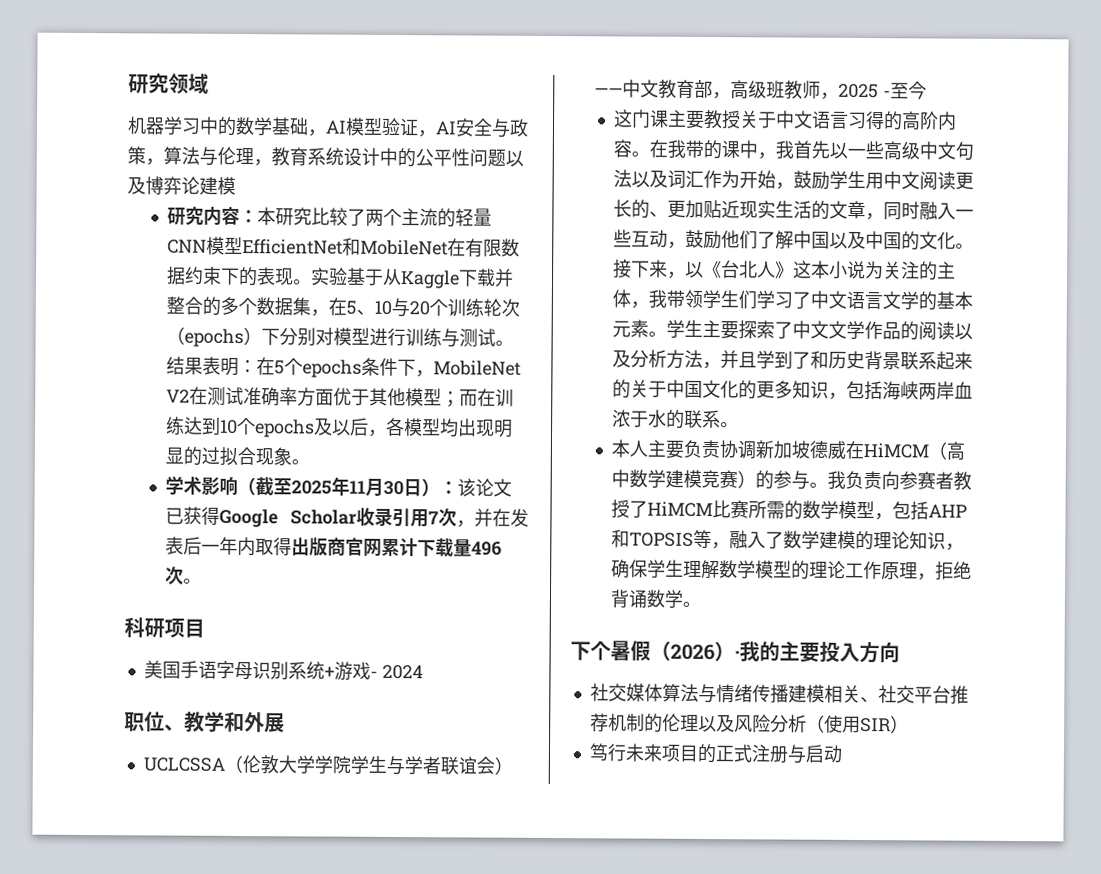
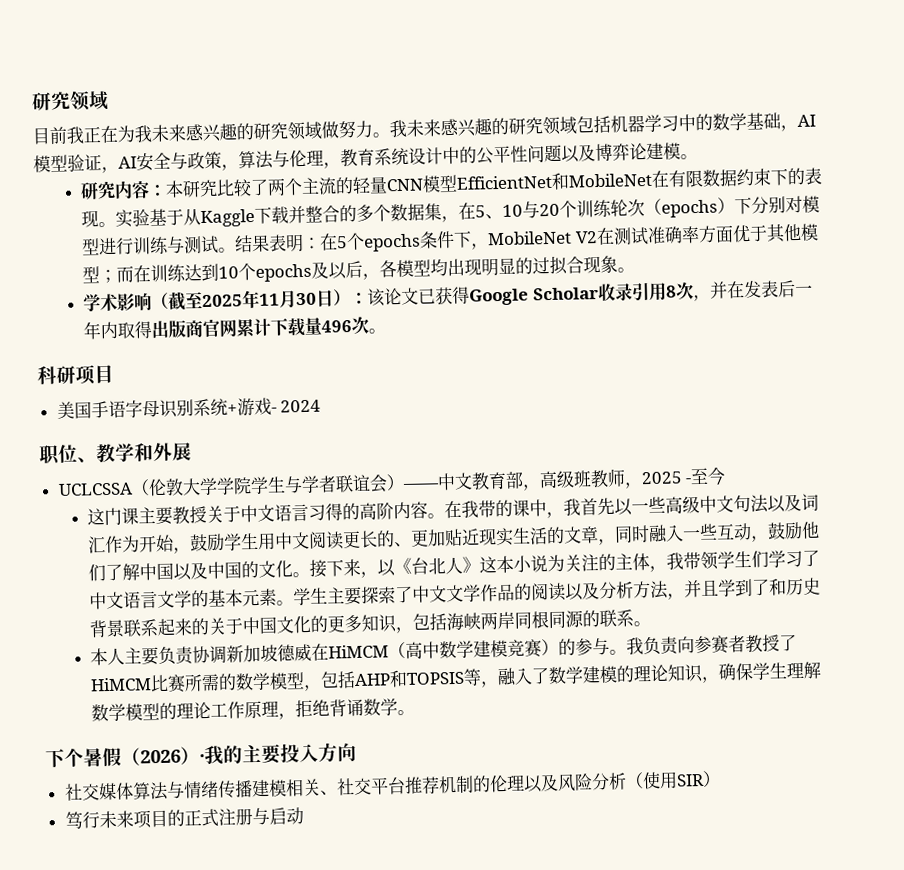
(209, 83) none -> [32,115,611,145] 目前我正在为我未来感兴趣的研究领域做努力。我未来感兴趣的研究领域包括
(236, 185) none -> [680,153,698,160] 。
[427,511,439,525] 7 -> [665,285,677,298] 8
[954,381,974,399] [612,409,668,428] 血浓于水 -> [513,610,584,629] 同根同源

